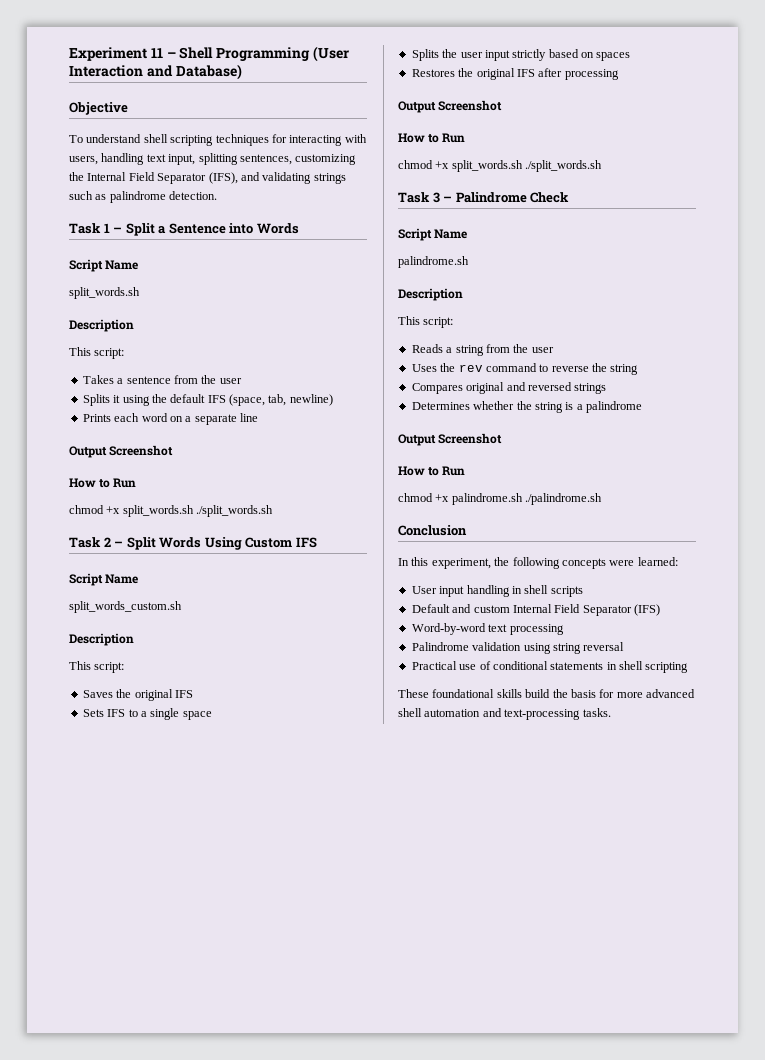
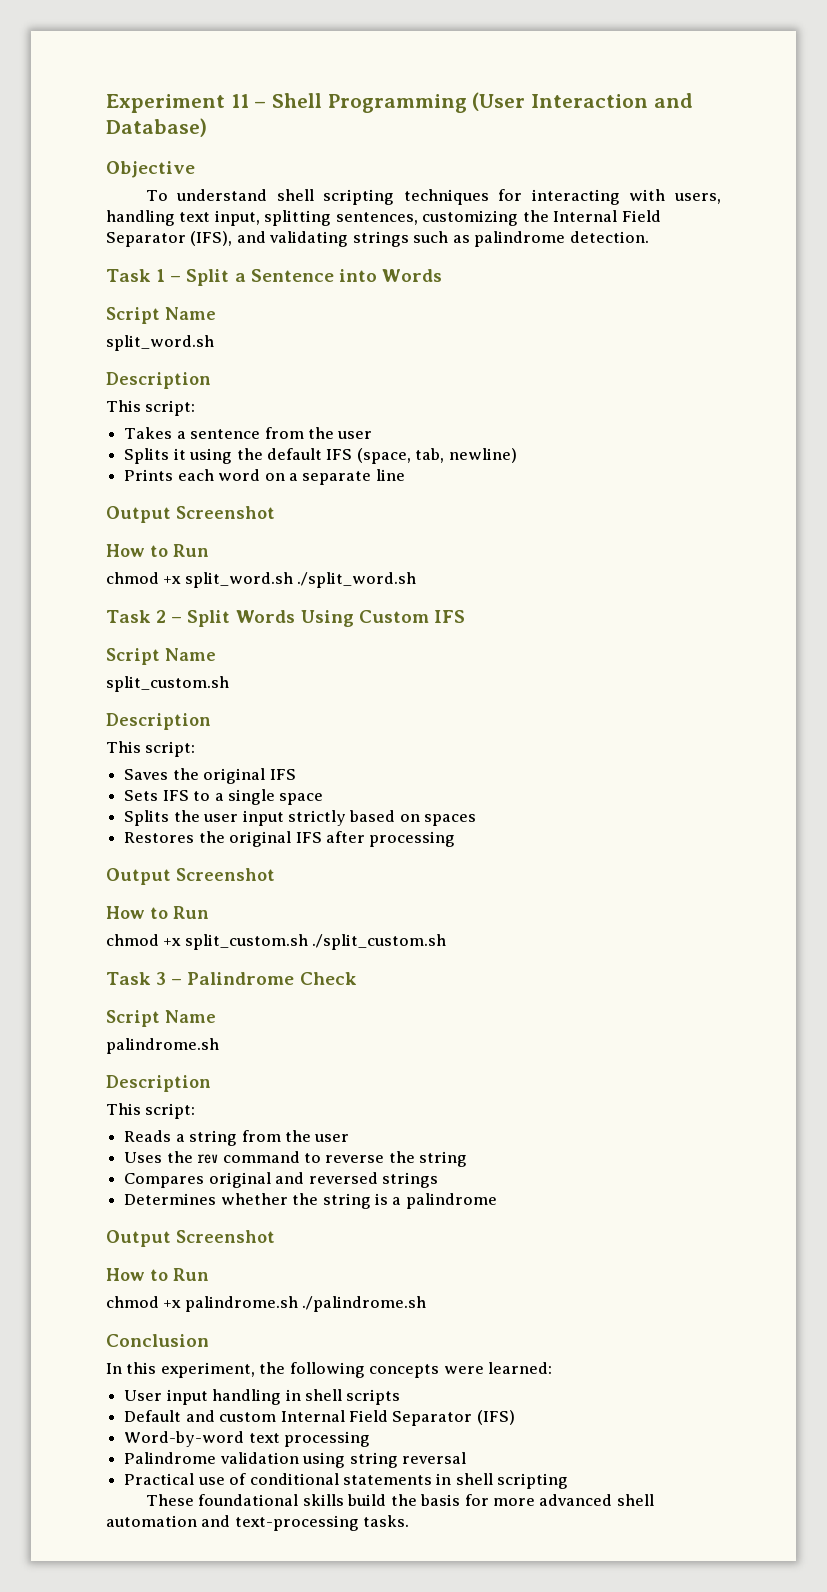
[69,287,140,299] split_words.sh -> [106,335,214,351] split_word.sh
[122,505,274,517] split_words.sh ./split_words.sh -> [184,572,417,588] split_word.sh ./split_word.sh
[69,601,182,613] split_words_custom.sh -> [106,676,229,692] split_custom.sh
[451,160,603,172] split_words.sh ./split_words.sh -> [184,934,447,950] split_custom.sh ./split_custom.sh

